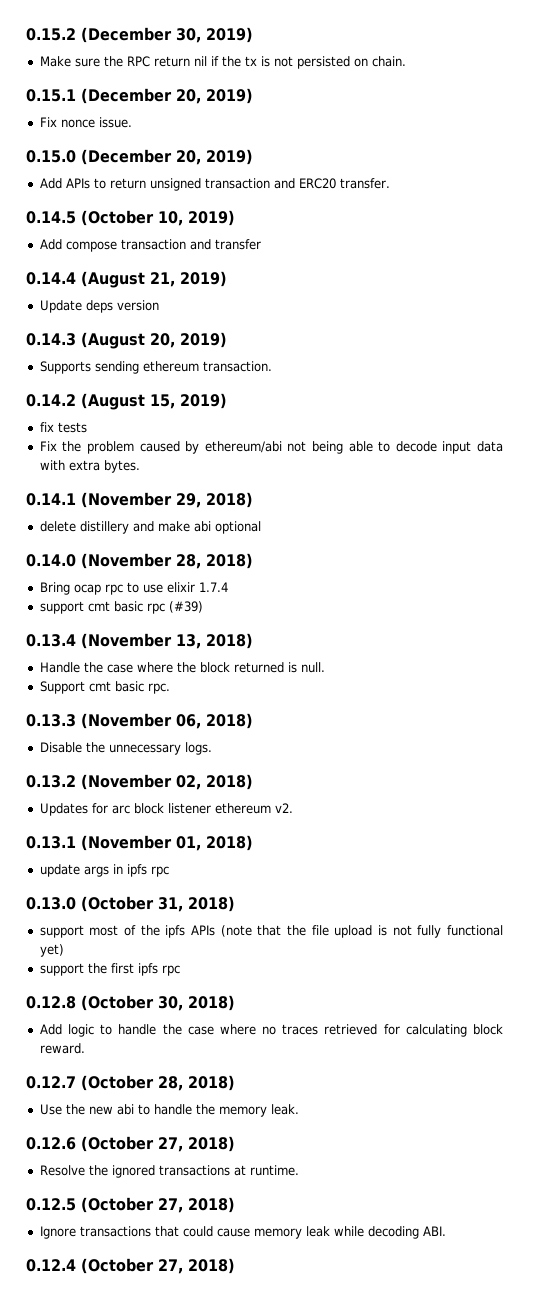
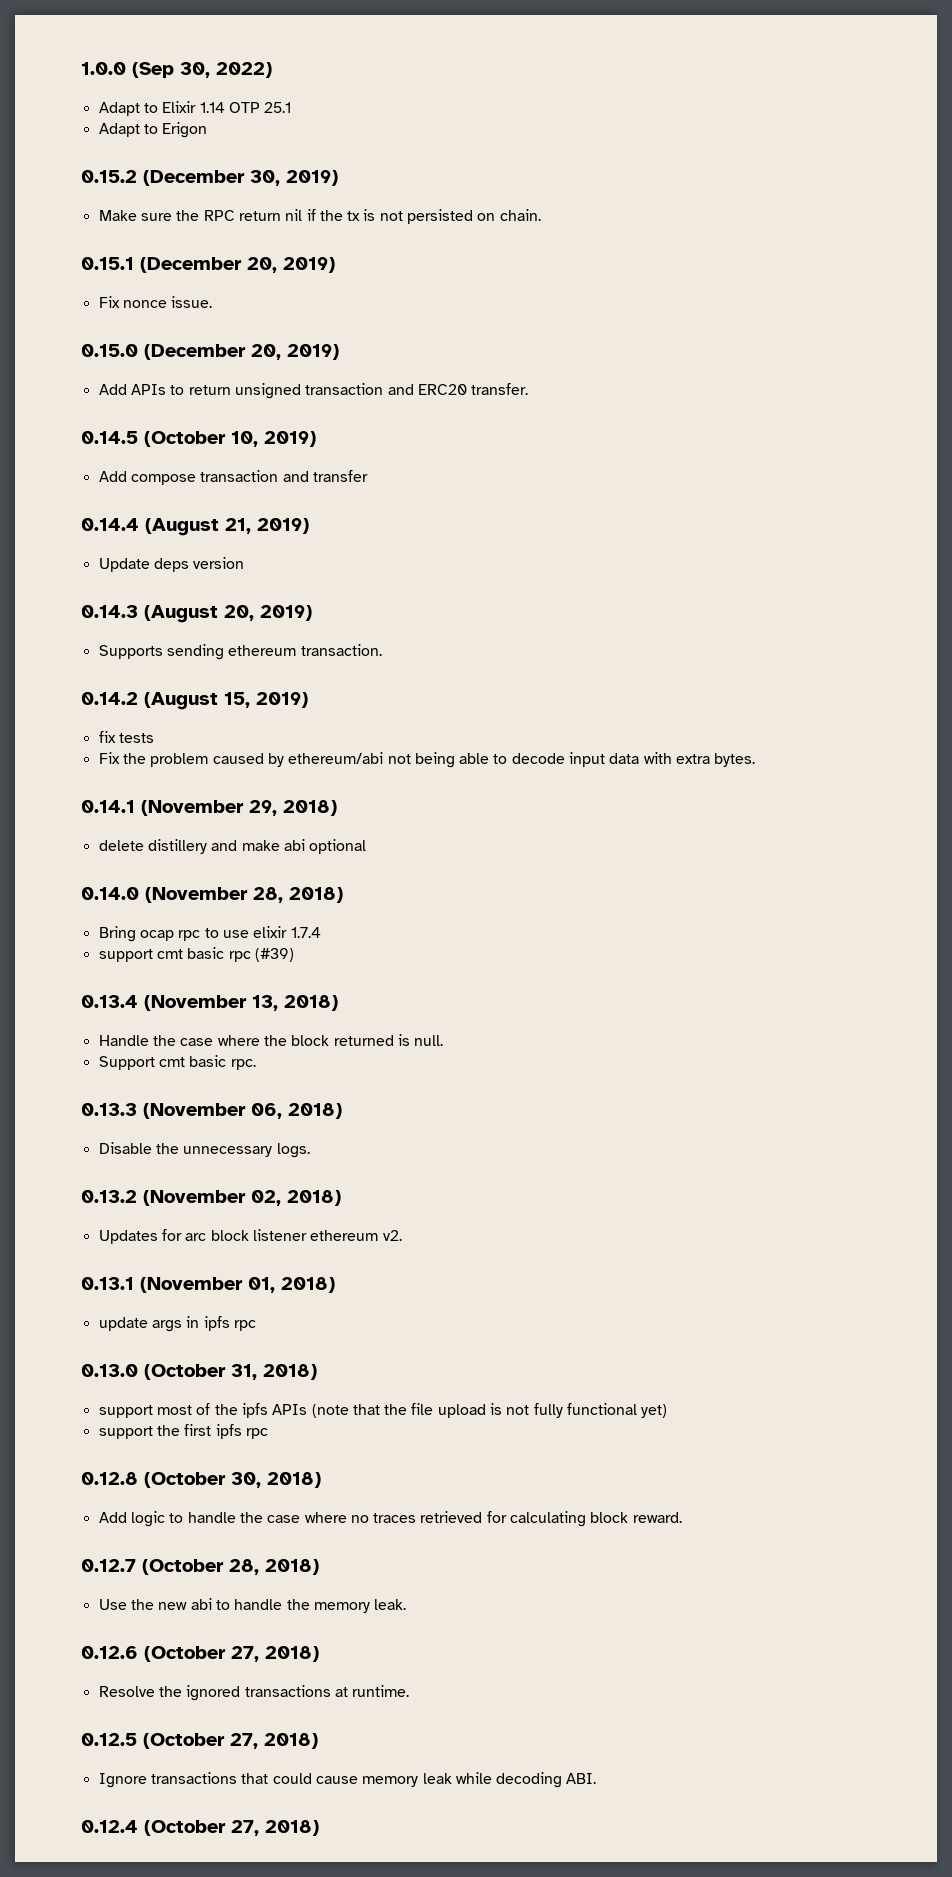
(26, 34) none -> [81,62,272,78] [98,101,292,116] [98,122,208,138] 1.0.0 (Sep 30, 2022) // Adapt to Elixir 1.14 OTP 25.1 // Adapt to Erigon //

